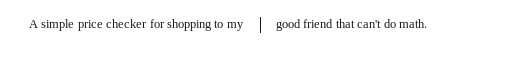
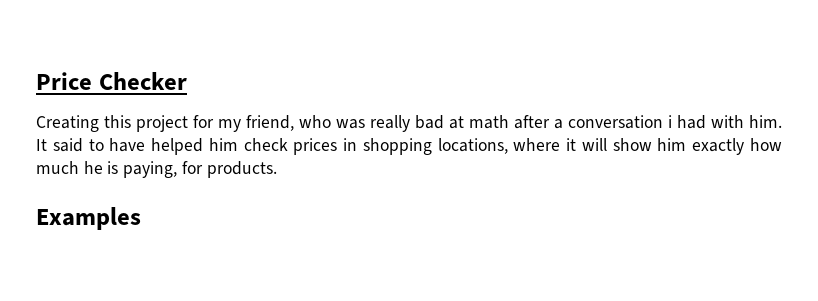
[29,19,427,31] A simple price checker for shopping to my good friend that can't do math. -> [36,72,187,90] [36,115,782,132] [36,138,782,155] [36,161,277,178] [36,207,141,230] Price Checker // Creating this project for my friend, who was really bad at math after a conversation i had with him. It said to have helped him check prices in shopping locations, where it will show him exactly how much he is paying, for products. // Examples

